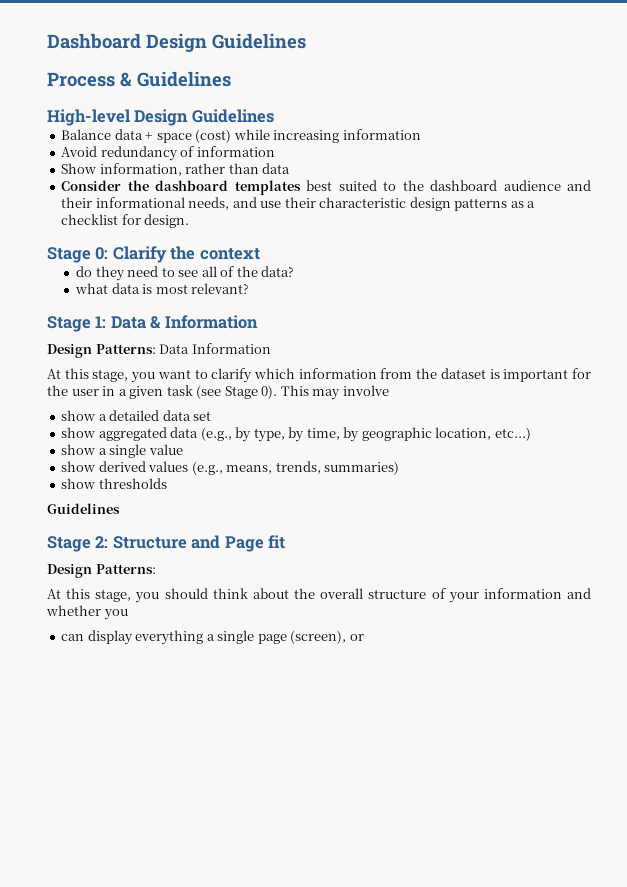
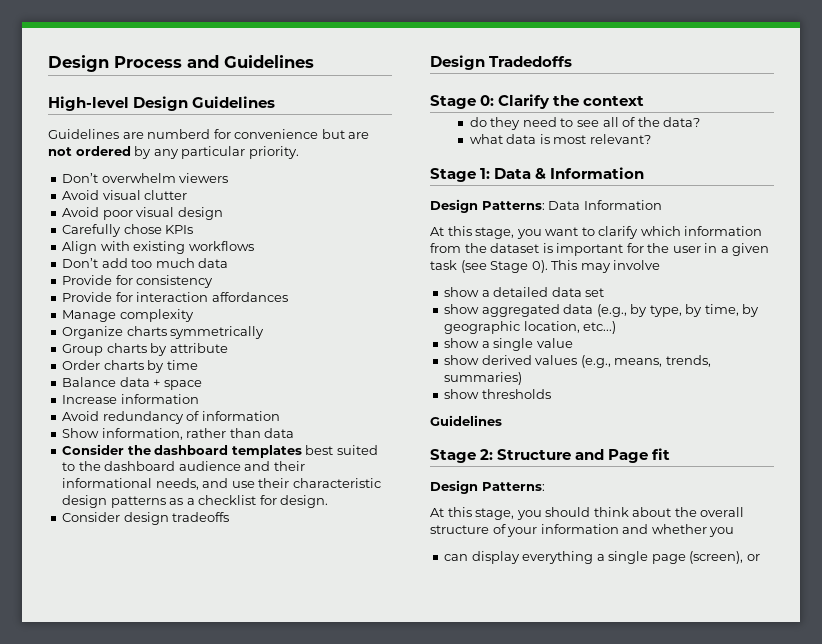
[47,33,306,52] [47,72,132,87] Dashboard Design Guidelines // Process & -> [48,55,219,72] Design Process and
(274, 116) none -> [48,129,370,139] [48,146,299,159] [62,173,229,183] [62,190,188,200] [62,207,223,220] [62,224,194,237] [62,241,254,254] [62,258,229,268] [62,275,214,288] [62,292,288,302] [62,309,194,322] [62,326,265,339] [62,343,228,356] [62,360,198,373] // Guidelines are numberd for convenience but are not ordered by any particular priority. // Don’t overwhelm viewers // Avoid visual clutter // Avoid poor visual design // Carefully chose KPIs // Align with existing workflows // Don’t add too much data // Provide for consistency // Provide for interaction affordances // Manage complexity // Organize charts symmetrically // Group charts by attribute // Order charts by time
[195,129,340,143] (cost) while increasing -> [62,395,118,404] // Increase
(190, 221) none -> [62,512,230,525] [430,55,573,70] // Consider design tradeoffs // Design Tradedoffs

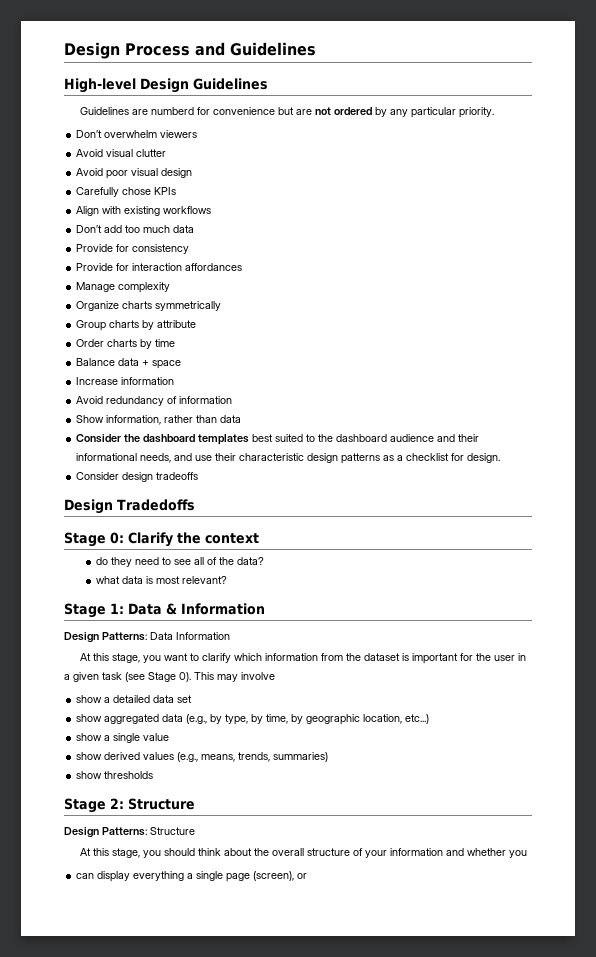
[430,415,502,426] // Guidelines -> (154, 775) none
[575,448,671,463] [430,480,545,494] and Page fit // Design Patterns: -> [64,827,195,838] // Design Patterns: Structure

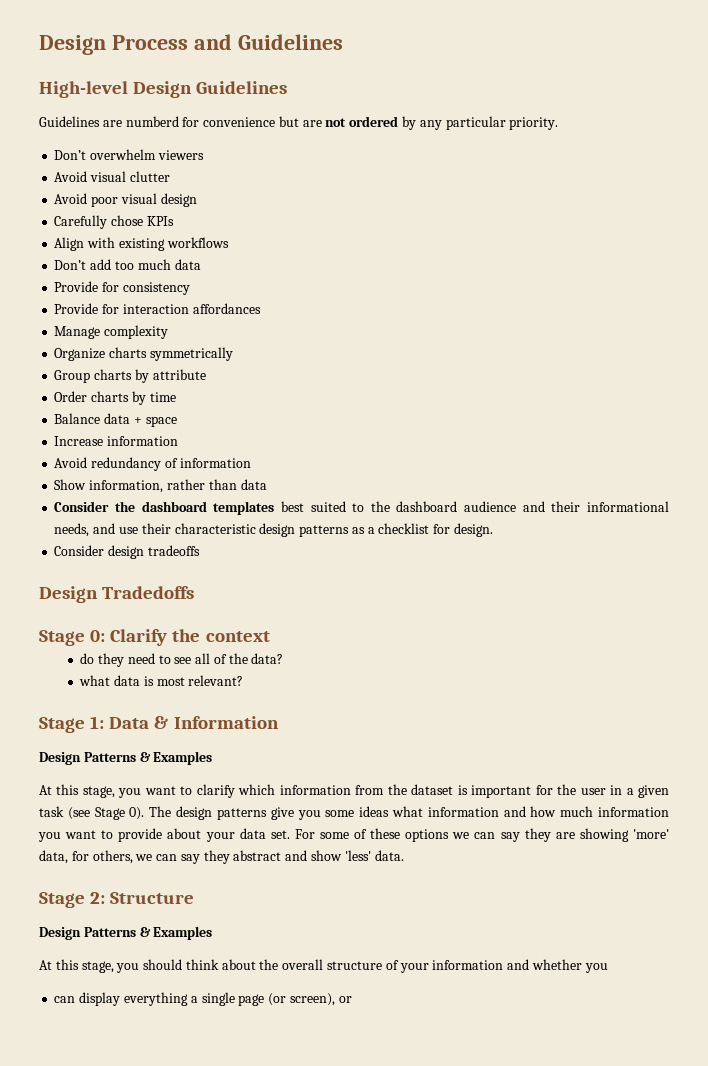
[102,632,230,641] Patterns: Data Information -> [83,751,213,765] Patterns & Examples
[194,672,275,682] [76,695,193,703] [76,714,430,725] [76,733,170,743] [76,752,329,762] [76,771,154,779] This may involve // show a detailed data set // show aggregated data (e.g., by type, by time, by geographic location, etc...) // show a single value // show derived values (e.g., means, trends, summaries) // show thresholds -> [149,806,669,820] [38,828,669,842] [39,850,404,864] The design patterns give you some ideas what information and how much information you want to provide about your data set. For some of these options we can say they are showing 'more' data, for others, we can say they abstract and show 'less' data.
[102,827,195,836] Patterns: Structure -> [83,926,213,940] Patterns & Examples
[253,871,295,881] (screen), -> [268,993,335,1006] (or screen),

